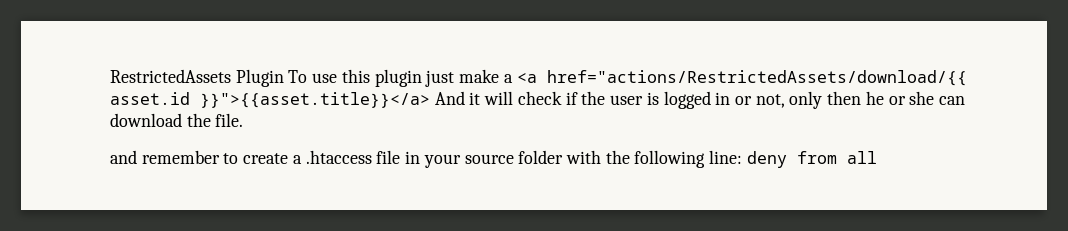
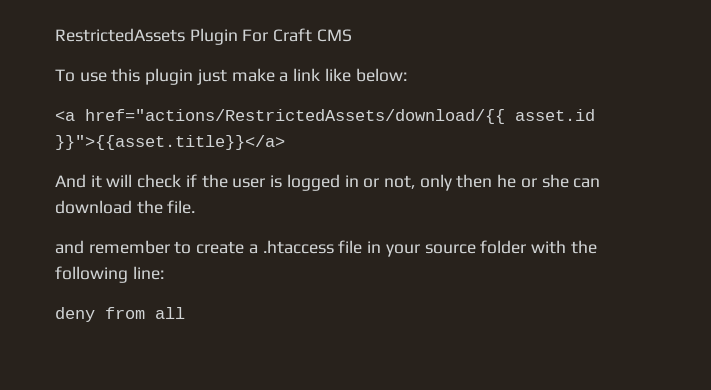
(284, 78) none -> [242,28,352,42] For Craft CMS //
(513, 78) none -> [293,68,407,82] link like below: //
(430, 100) none -> (285, 142) //
(743, 157) none -> (164, 273) //

